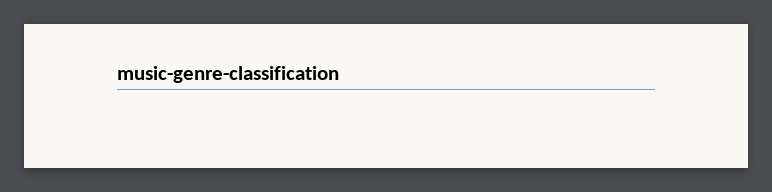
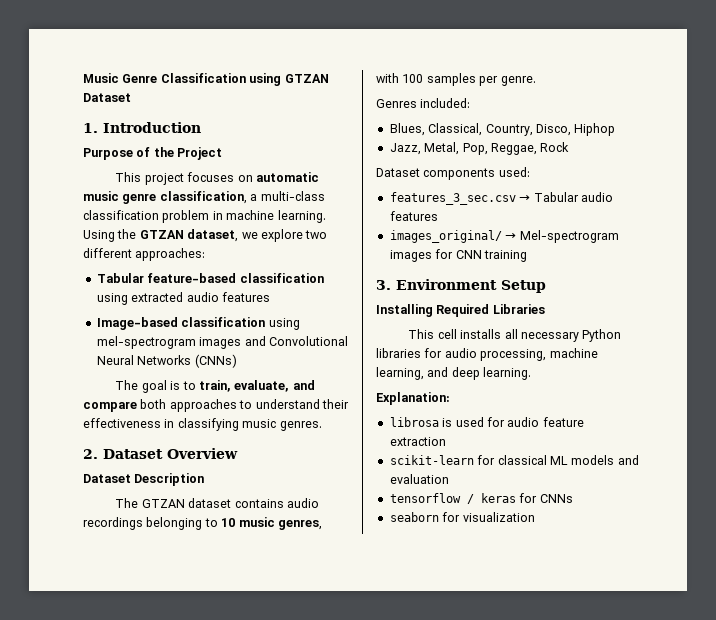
[117,66,339,83] music-genre-classification -> [83,73,329,86] [83,93,131,102] [83,122,201,133] [83,147,223,160] [115,172,319,185] [83,191,325,204] [83,210,326,223] [83,229,328,242] [83,248,206,261] [96,273,324,283] [96,292,270,305] [96,317,300,330] [96,336,348,349] [96,354,237,368] [115,380,315,393] [83,399,349,412] [83,418,322,431] [83,448,238,459] [83,473,205,486] [115,498,319,508] [83,517,322,530] [376,73,536,86] [376,98,471,108] [389,123,616,136] [389,142,570,155] [376,167,530,180] [389,192,613,205] [389,211,438,221] [389,230,619,243] [389,249,527,262] [376,279,546,293] [376,304,545,317] [408,329,622,342] [376,348,598,361] [376,367,532,380] [376,392,450,405] [389,417,584,427] [389,437,446,446] [389,455,639,465] [389,474,449,484] [389,493,573,504] [389,512,535,522] Music Genre Classification using GTZAN Dataset // 1. Introduction // Purpose of the Project // This project focuses on automatic music genre classification, a multi-class classification problem in machine learning. Using the GTZAN dataset, we explore two different approaches: // Tabular feature-based classification using extracted audio features // Image-based classification using mel-spectrogram images and Convolutional Neural Networks (CNNs) // The goal is to train, evaluate, and compare both approaches to understand their effectiveness in classifying music genres. // 2. Dataset Overview // Dataset Description // The GTZAN dataset contains audio recordings belonging to 10 music genres, with 100 samples per genre. // Genres included: // Blues, Classical, Country, Disco, Hiphop // Jazz, Metal, Pop, Reggae, Rock // Dataset components used: // features_3_sec.csv → Tabular audio features // images_original/ → Mel-spectrogram images for CNN training // 3. Environment Setup // Installing Required Libraries // This cell installs all necessary Python libraries for audio processing, machine learning, and deep learning. // Explanation: // librosa is used for audio feature extraction // scikit-learn for classical ML models and evaluation // tensorflow / keras for CNNs // seaborn for visualization

